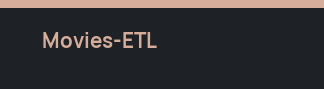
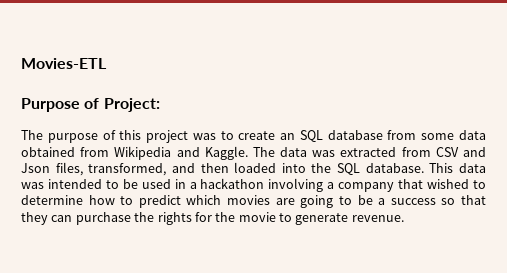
(157, 40) none -> [21,98,160,112] [21,130,487,143] [21,146,487,160] [21,162,486,176] [21,178,486,192] [21,195,487,208] [21,212,404,225] // Purpose of Project: // The purpose of this project was to create an SQL database from some data obtained from Wikipedia and Kaggle. The data was extracted from CSV and Json files, transformed, and then loaded into the SQL database. This data was intended to be used in a hackathon involving a company that wished to determine how to predict which movies are going to be a success so that they can purchase the rights for the movie to generate revenue.

